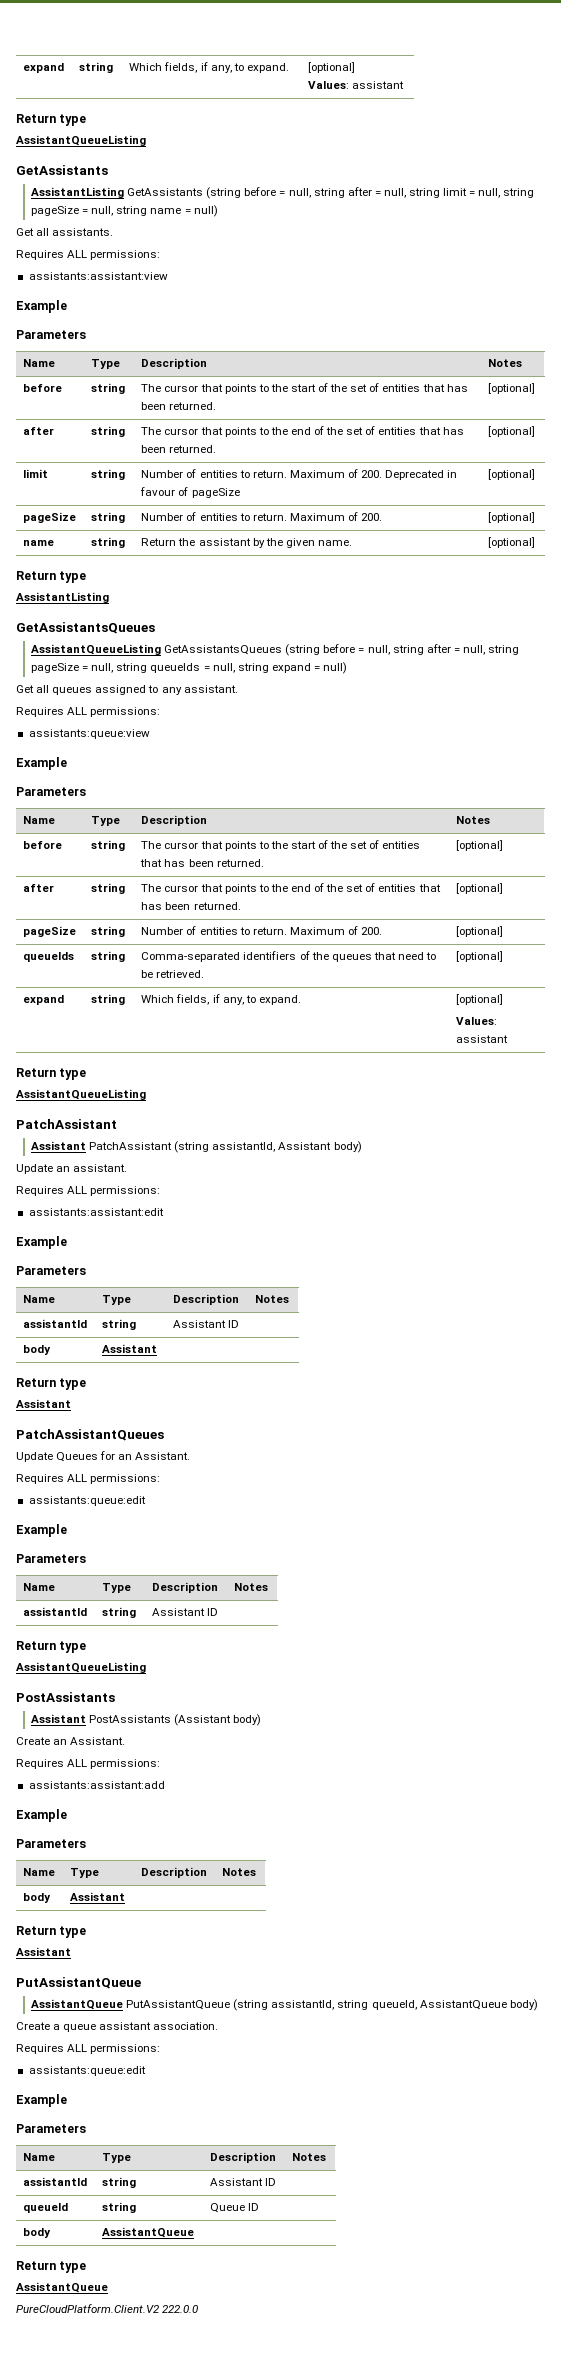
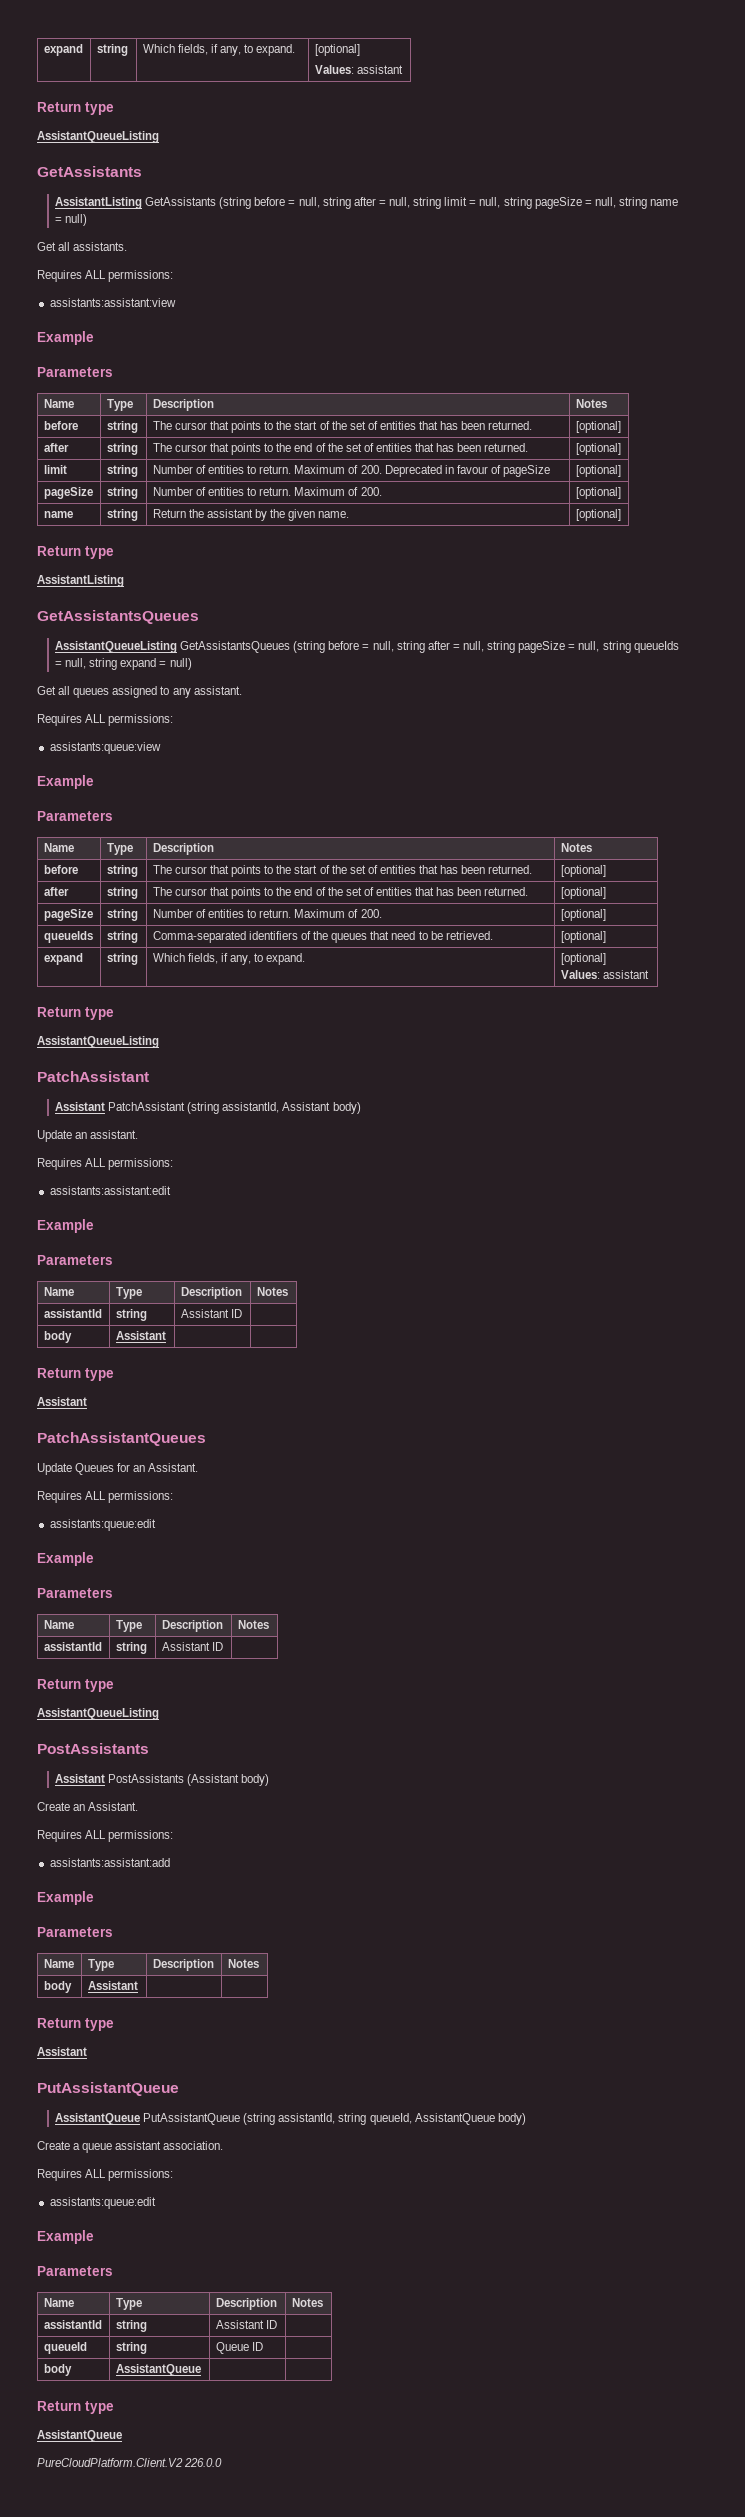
[162,2305,199,2313] 222.0.0 -> [184,2458,223,2467] 226.0.0

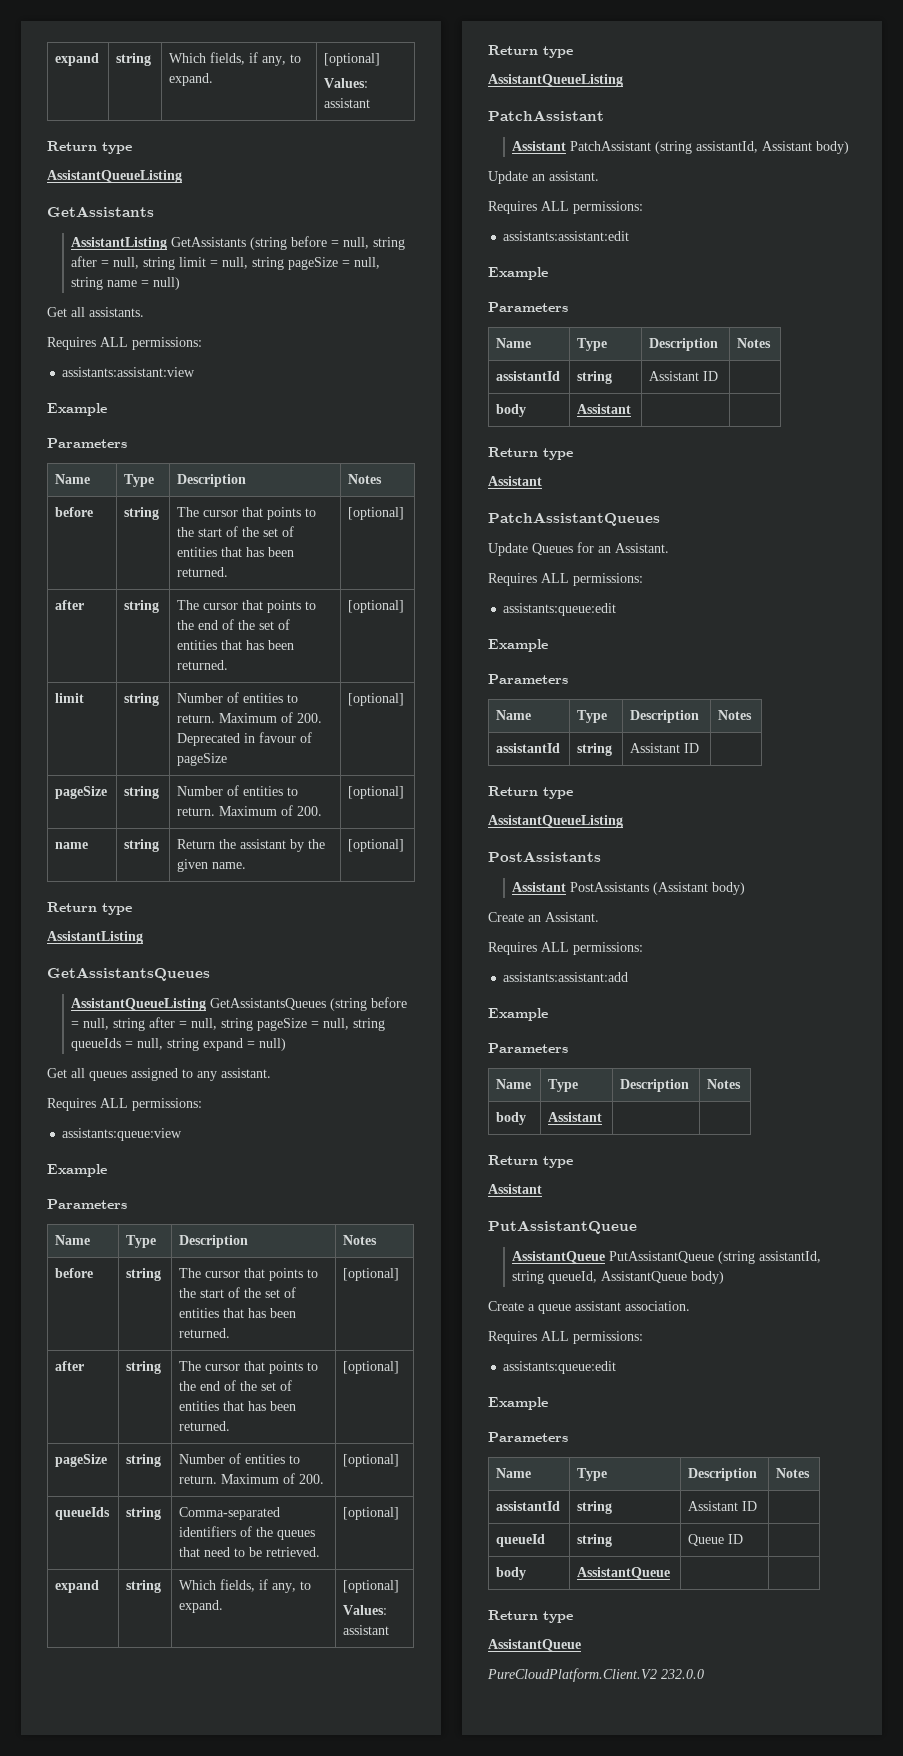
[184,2458,223,2467] 226.0.0 -> [661,1669,704,1679] 232.0.0

